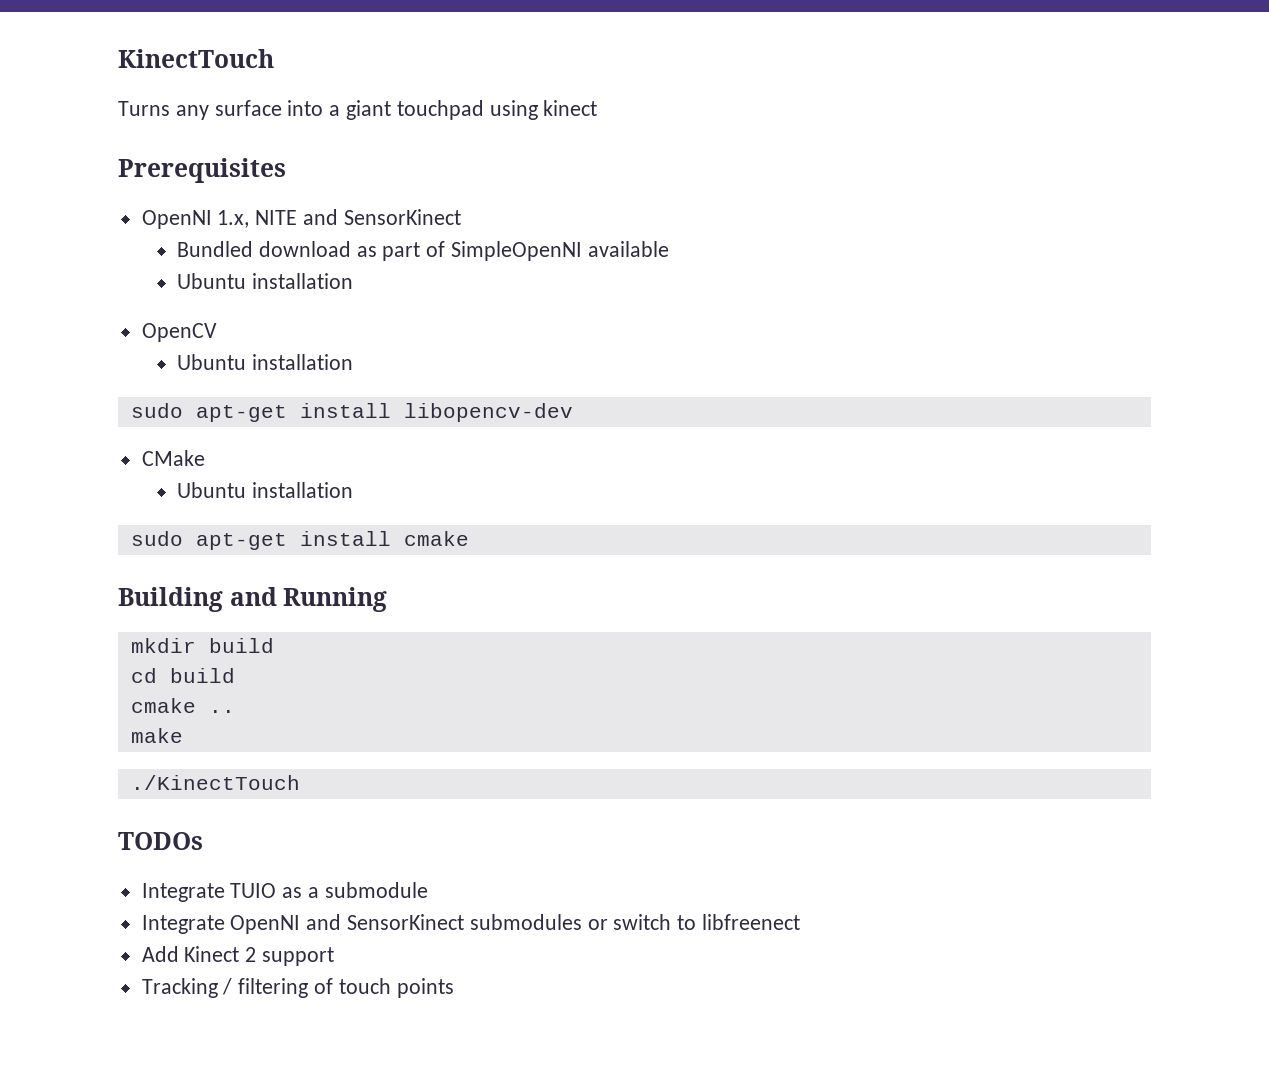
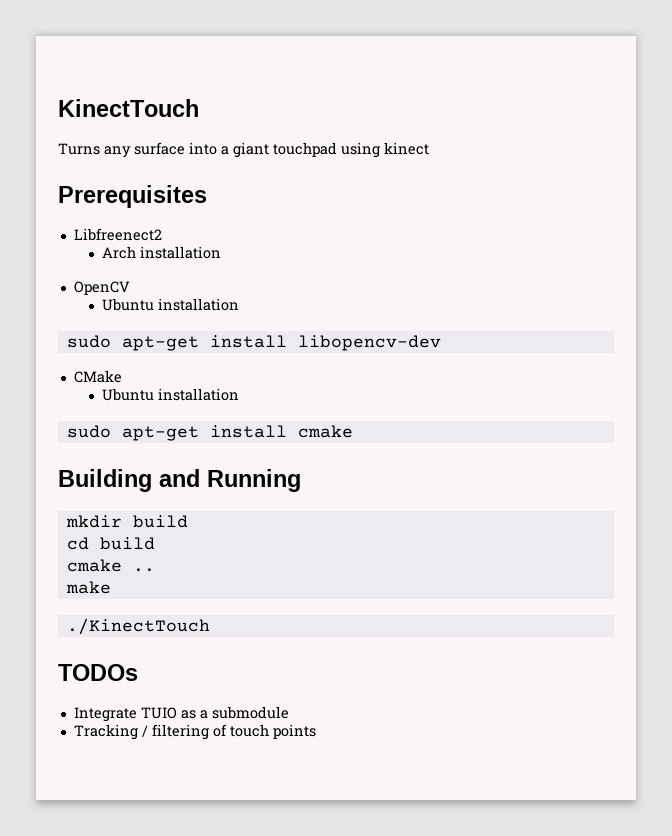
[141,209,461,229] [176,241,669,261] [176,273,246,289] OpenNI 1.x, NITE and SensorKinect // Bundled download as part of SimpleOpenNI available // Ubuntu -> [73,228,162,241] [102,246,137,259] Libfreenect2 // Arch
[141,914,801,934] [141,946,335,966] // Integrate OpenNI and SensorKinect submodules or switch to libfreenect // Add Kinect 2 support -> (289, 712) none

